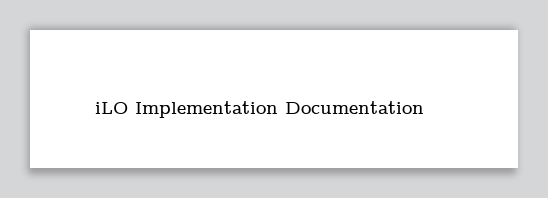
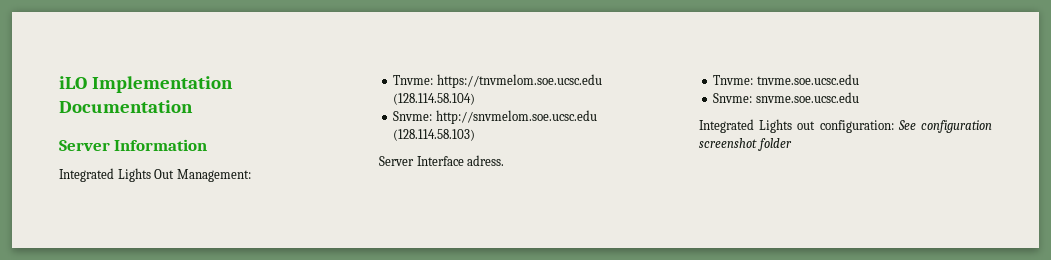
(424, 107) none -> [59,139,208,151] [59,168,251,182] [393,74,602,88] [393,93,476,105] [393,110,597,124] [393,129,476,141] [379,155,505,166] [713,74,859,85] [713,92,859,103] [699,119,992,133] [699,138,792,151] // Server Information // Integrated Lights Out Management: // Tnvme: https://tnvmelom.soe.ucsc.edu (128.114.58.104) // Snvme: http://snvmelom.soe.ucsc.edu (128.114.58.103) // Server Interface adress. // Tnvme: tnvme.soe.ucsc.edu // Snvme: snvme.soe.ucsc.edu // Integrated Lights out configuration: See configuration screenshot folder

